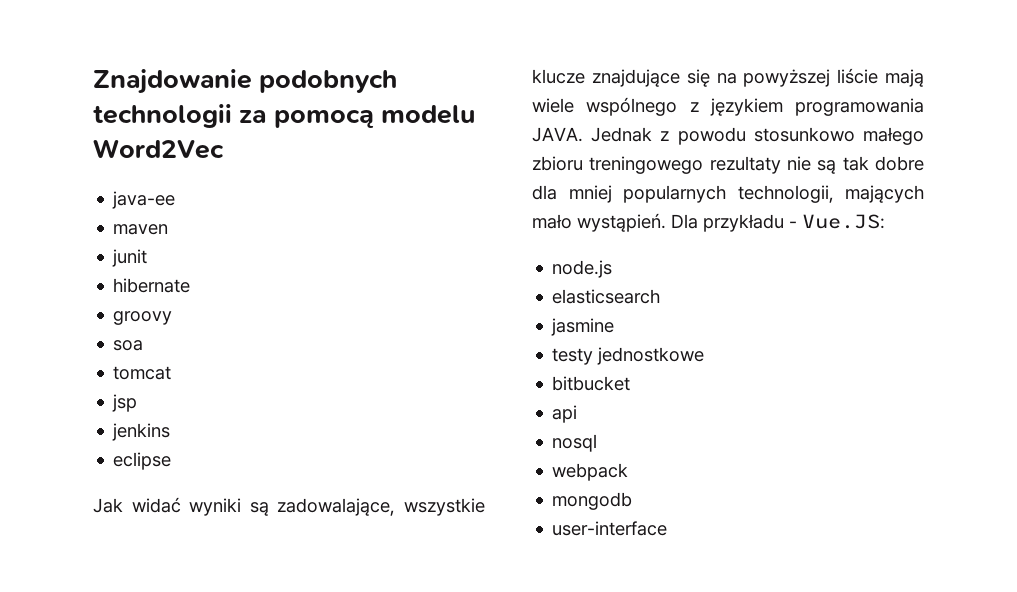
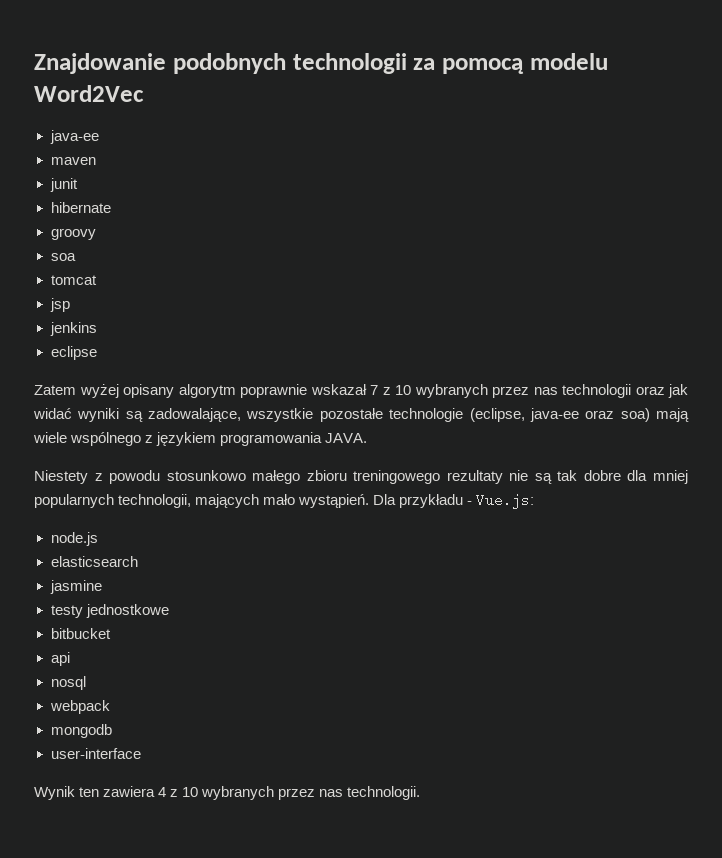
[93,498,123,513] Jak -> [34,384,688,398] Zatem wyżej opisany algorytm poprawnie wskazał 7 z 10 wybranych przez nas technologii oraz jak
[532,68,879,87] klucze znajdujące się na powyższej liście -> [319,408,650,422] pozostałe technologie (eclipse, java-ee oraz soa)
[591,127,653,142] Jednak -> [34,470,88,484] // Niestety
[802,214,885,229] Vue.JS: -> [476,493,535,509] Vue.js:
(668, 528) none -> [34,786,421,800] // Wynik ten zawiera 4 z 10 wybranych przez nas technologii.

